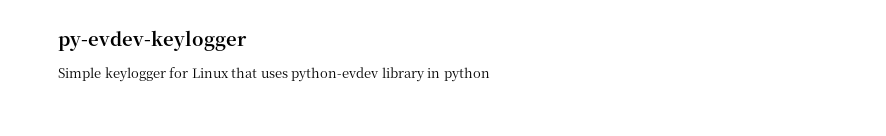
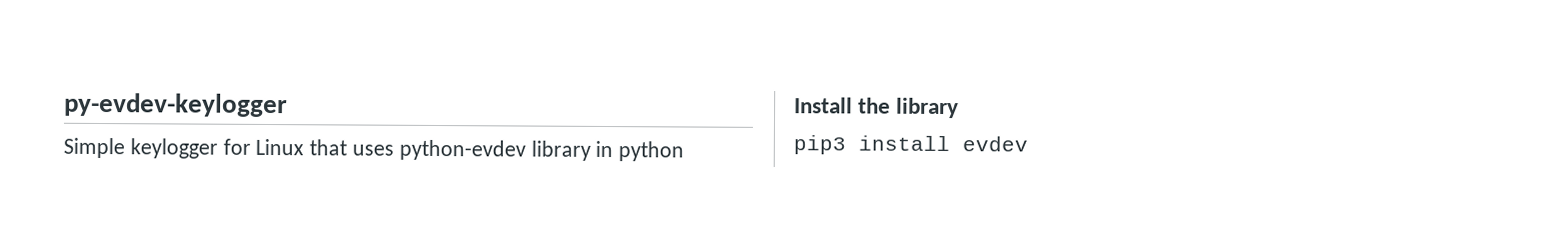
(490, 74) none -> [794,97,960,119] [793,135,1028,155] // Install the library // pip3 install evdev

